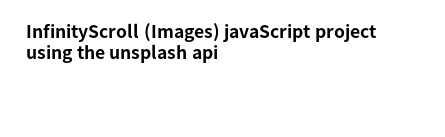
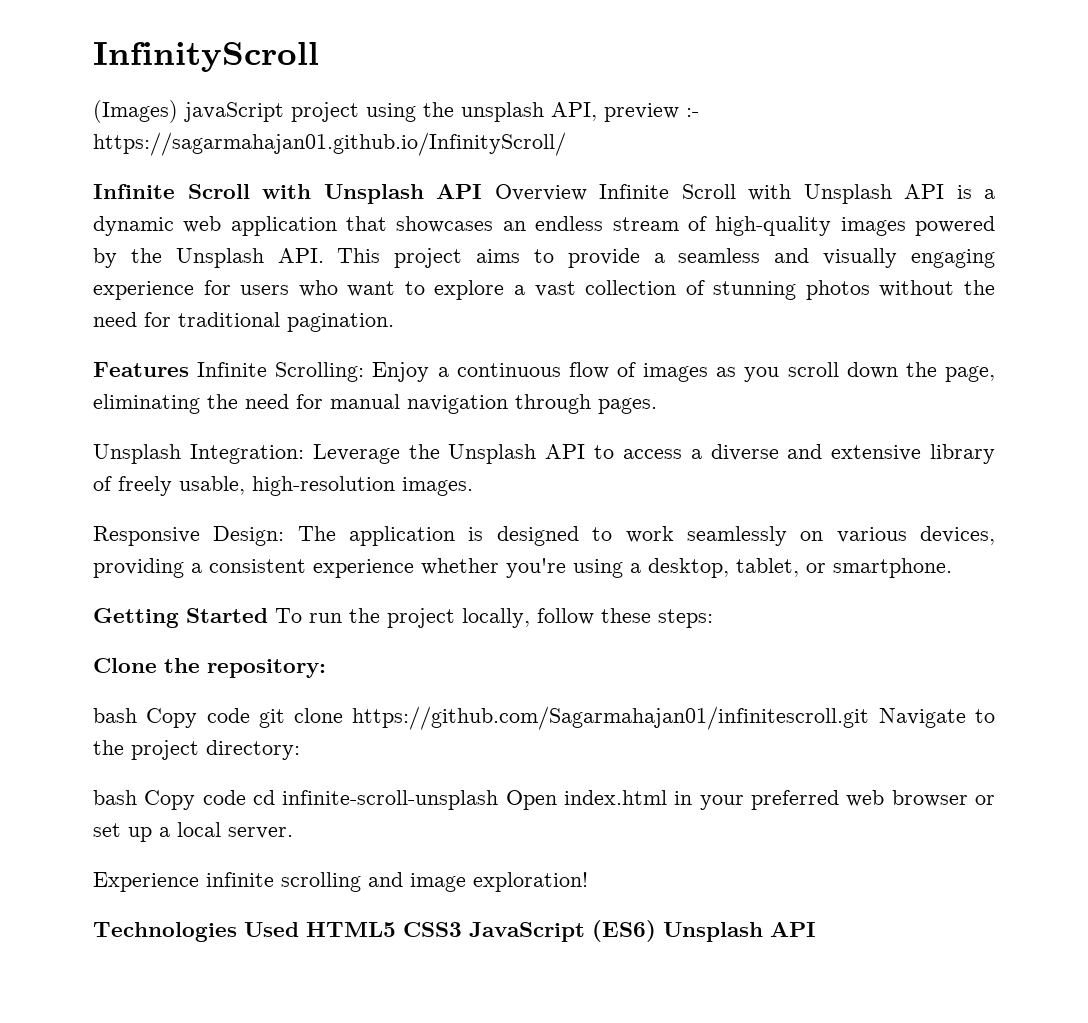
(139, 32) none -> (319, 57) //
[192,45,219,63] api -> [551,102,699,122] [93,132,566,156] [93,184,995,204] [93,216,996,236] [93,248,995,268] [93,280,995,300] [93,312,394,332] [93,362,995,382] [93,394,657,414] [93,444,996,464] [93,476,473,496] [93,526,996,546] [93,558,952,578] [93,608,713,628] [93,658,326,678] [93,706,995,730] [93,740,300,760] [93,790,996,810] [93,822,293,842] [93,872,588,892] [93,920,816,942] API, preview :- https://sagarmahajan01.github.io/InfinityScroll/ // Infinite Scroll with Unsplash API Overview Infinite Scroll with Unsplash API is a dynamic web application that showcases an endless stream of high-quality images powered by the Unsplash API. This project aims to provide a seamless and visually engaging experience for users who want to explore a vast collection of stunning photos without the need for traditional pagination. // Features Infinite Scrolling: Enjoy a continuous flow of images as you scroll down the page, eliminating the need for manual navigation through pages. // Unsplash Integration: Leverage the Unsplash API to access a diverse and extensive library of freely usable, high-resolution images. // Responsive Design: The application is designed to work seamlessly on various devices, providing a consistent experience whether you're using a desktop, tablet, or smartphone. // Getting Started To run the project locally, follow these steps: // Clone the repository: // bash Copy code git clone https://github.com/Sagarmahajan01/infinitescroll.git Navigate to the project directory: // bash Copy code cd infinite-scroll-unsplash Open index.html in your preferred web browser or set up a local server. // Experience infinite scrolling and image exploration! // Technologies Used HTML5 CSS3 JavaScript (ES6) Unsplash API

